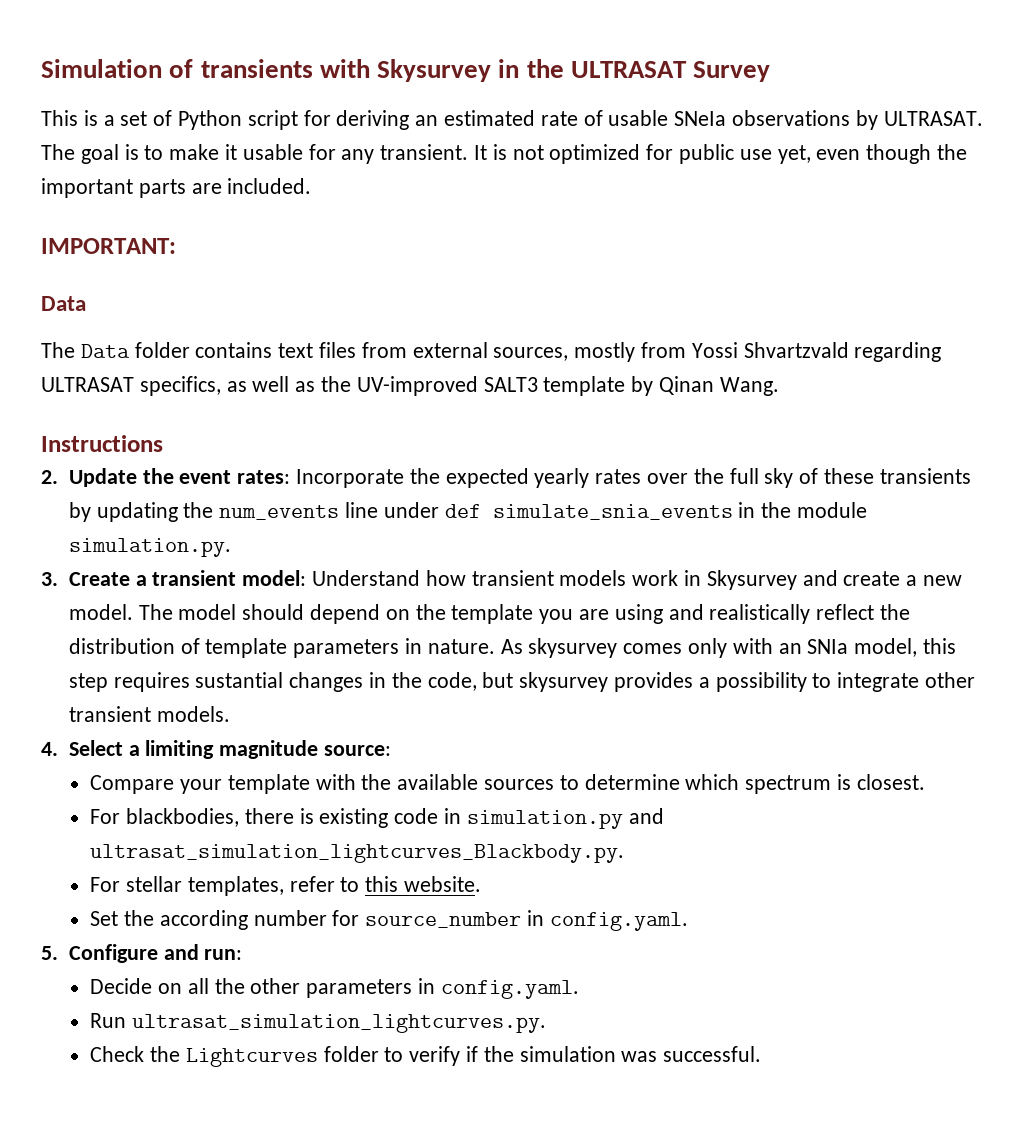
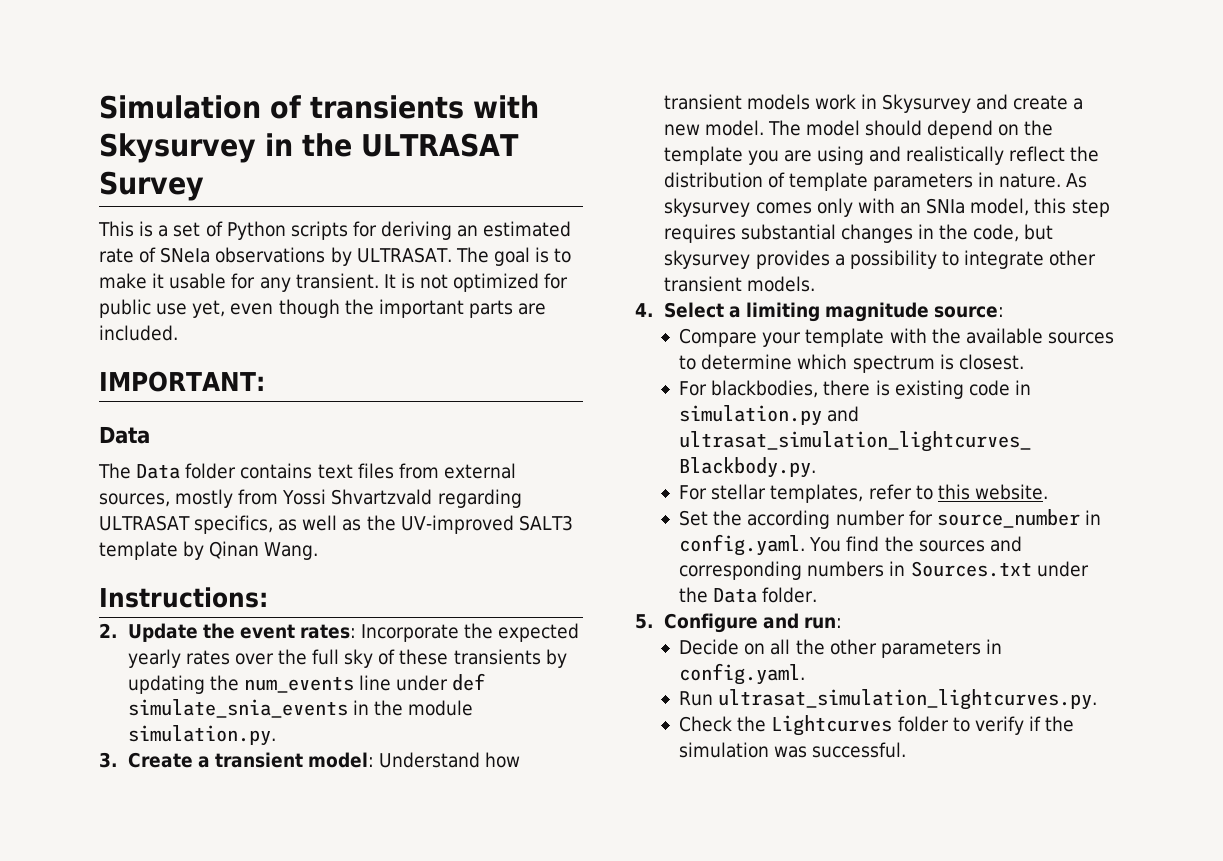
[247,110,298,130] script -> [290,221,348,240] scripts
[608,110,669,126] usable -> (157, 255) none
[41,435,163,452] Instructions -> [99,587,268,608] Instructions:
[195,672,284,688] sustantial -> [740,224,836,240] substantial
(688, 921) none -> [809,536,1022,552] [679,561,1089,580] [679,587,818,603] You find the sources and corresponding numbers in Sources.txt under the Data folder.

